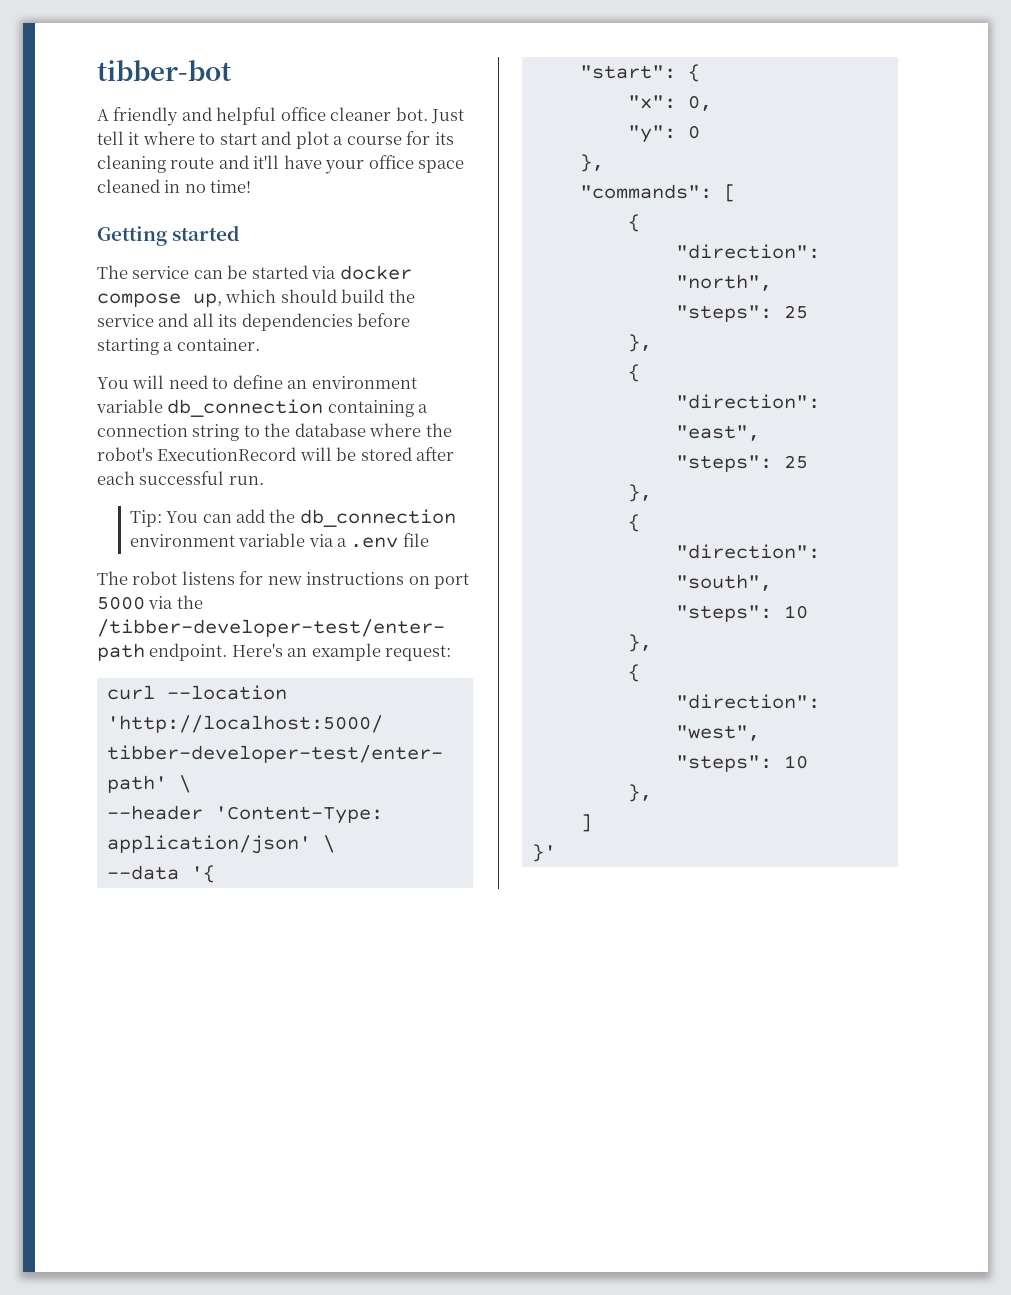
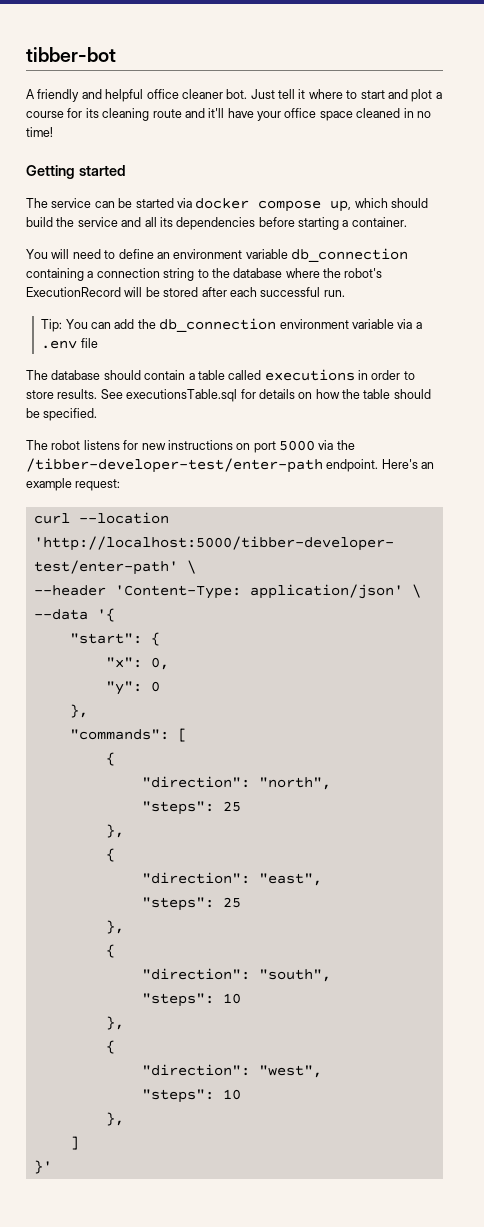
(429, 540) none -> [26,369,415,381] [26,389,431,402] [26,408,98,421] // The database should contain a table called executions in order to store results. See executionsTable.sql for details on how the table should be specified.

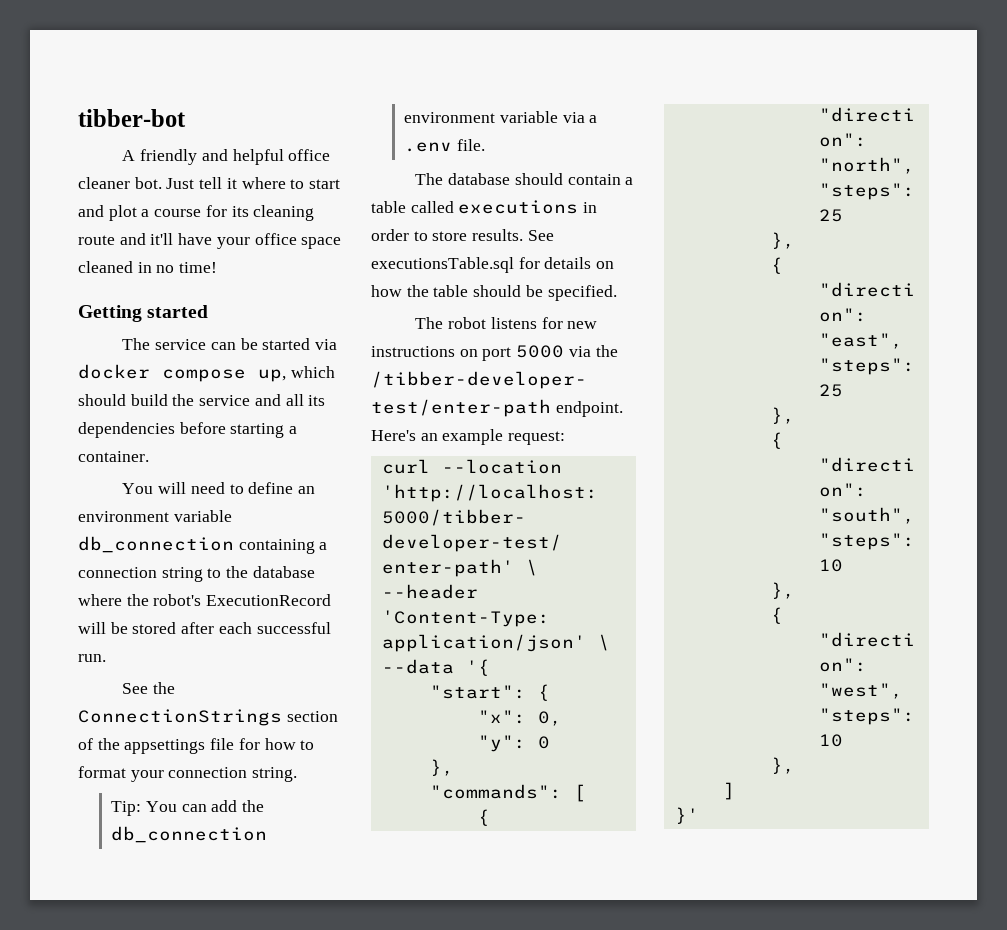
(345, 293) none -> [122,682,176,694] [78,709,338,726] [78,738,315,754] [78,766,298,782] // See the ConnectionStrings section of the appsettings file for how to format your connection string.
[80,338,98,348] file -> [456,139,485,151] file.

